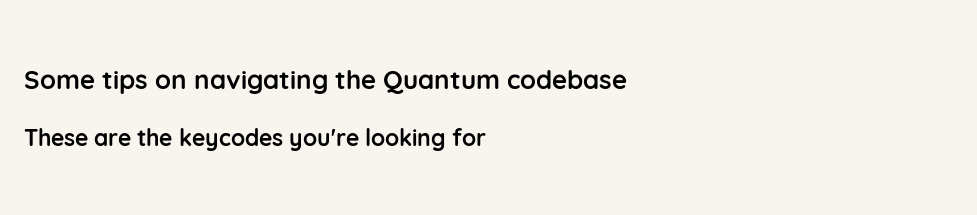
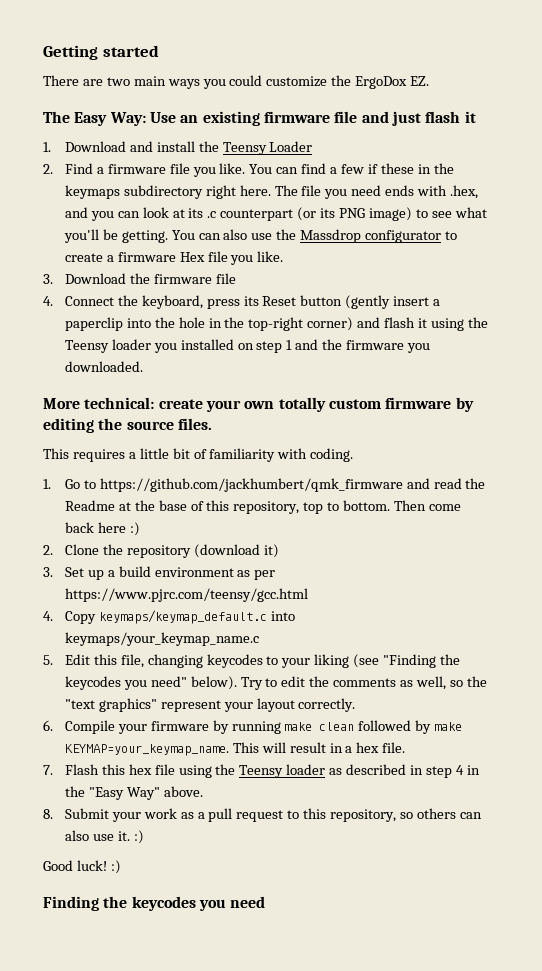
[24,70,628,94] [24,128,487,151] Some tips on navigating the Quantum codebase // These are the keycodes you're looking for -> [43,45,159,60] [43,75,430,89] [43,111,476,126] [43,141,313,155] [43,163,454,177] [64,185,479,199] [64,207,487,221] [63,229,458,243] [64,251,284,265] [43,273,236,284] [43,295,441,309] [64,317,488,331] [64,339,431,353] [64,361,143,372] [43,397,474,412] [43,418,212,433] [43,448,354,462] [43,478,486,492] [64,500,461,514] [64,522,140,536] [43,544,279,558] [43,566,276,580] [64,588,308,602] [43,610,295,624] [64,632,259,646] [43,654,461,668] [64,676,487,690] [64,698,356,712] [43,720,463,734] [64,742,406,756] [43,764,480,778] [64,786,203,800] [43,808,482,822] [64,830,144,844] [43,860,121,874] [43,896,266,911] Getting started // There are two main ways you could customize the ErgoDox EZ. // The Easy Way: Use an existing firmware file and just flash it // 1. Download and install the Teensy Loader // 2. Find a firmware file you like. You can find a few if these in the keymaps subdirectory right here. The file you need ends with .hex, and you can look at its .c counterpart (or its PNG image) to see what you'll be getting. You can also use the Massdrop configurator to create a firmware Hex file you like. // 3. Download the firmware file // 4. Connect the keyboard, press its Reset button (gently insert a paperclip into the hole in the top-right corner) and flash it using the Teensy loader you installed on step 1 and the firmware you downloaded. // More technical: create your own totally custom firmware by editing the source files. // This requires a little bit of familiarity with coding. // 1. Go to https://github.com/jackhumbert/qmk_firmware and read the Readme at the base of this repository, top to bottom. Then come back here :) // 2. Clone the repository (download it) // 3. Set up a build environment as per https://www.pjrc.com/teensy/gcc.html // 4. Copy keymaps/keymap_default.c into keymaps/your_keymap_name.c // 5. Edit this file, changing keycodes to your liking (see "Finding the keycodes you need" below). Try to edit the comments as well, so the "text graphics" represent your layout correctly. // 6. Compile your firmware by running make clean followed by make KEYMAP=your_keymap_name. This will result in a hex file. // 7. Flash this hex file using the Teensy loader as described in step 4 in the "Easy Way" above. // 8. Submit your work as a pull request to this repository, so others can also use it. :) // Good luck! :) // Finding the keycodes you need

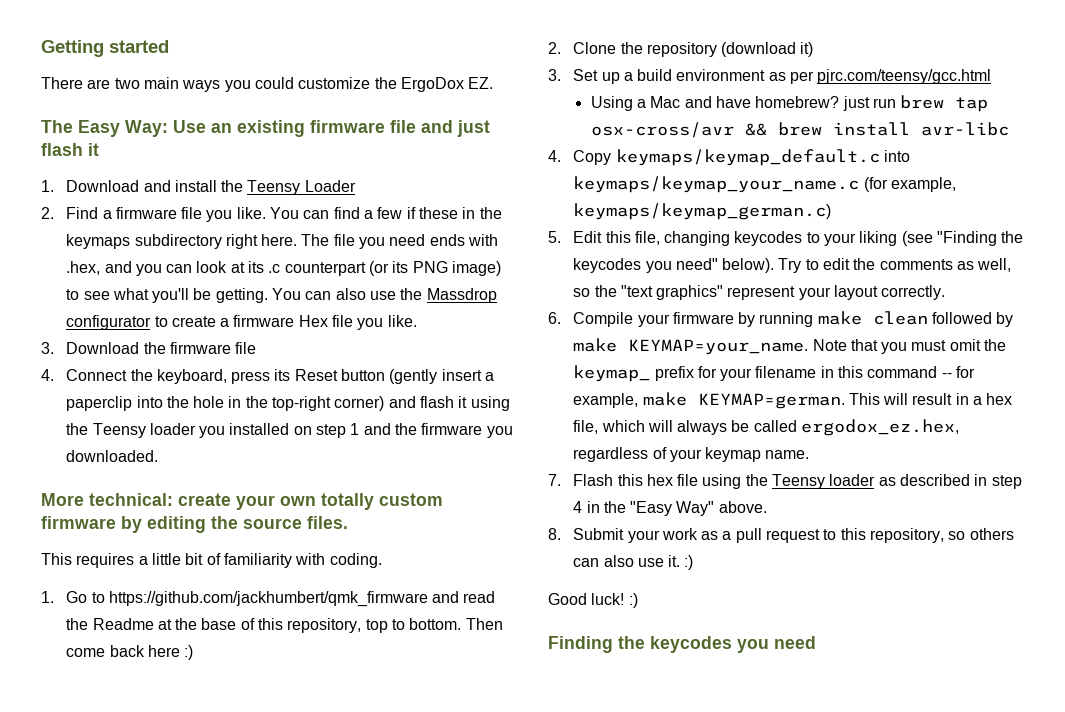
[64,588,308,602] https://www.pjrc.com/teensy/gcc.html -> [817,69,992,84] [590,95,989,112] [590,122,1009,138] pjrc.com/teensy/gcc.html // Using a Mac and have homebrew? just run brew tap osx-cross/avr && brew install avr-libc
[64,632,259,646] keymaps/your_keymap_name.c -> [573,176,956,193] [573,203,832,220] keymaps/keymap_your_name.c (for example, keymaps/keymap_german.c)
[64,744,229,756] KEYMAP=your_keymap_name. -> [628,339,1007,355] [573,365,976,382] [573,392,845,409] KEYMAP=your_name. Note that you must omit the keymap_ prefix for your filename in this command -- for example, make KEYMAP=german.
[382,742,406,753] file. -> [573,419,960,436] [573,447,810,462] file, which will always be called ergodox_ez.hex, regardless of your keymap name.

